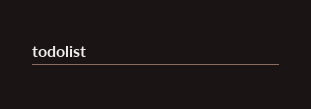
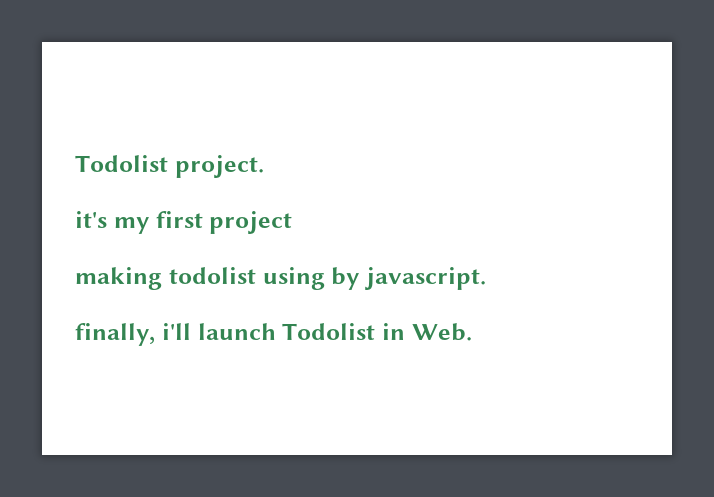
[32,46,86,57] todolist -> [75,155,264,178] [75,211,293,234] [75,267,486,290] [75,323,472,346] Todolist project. // it's my first project // making todolist using by javascript. // finally, i'll launch Todolist in Web.

